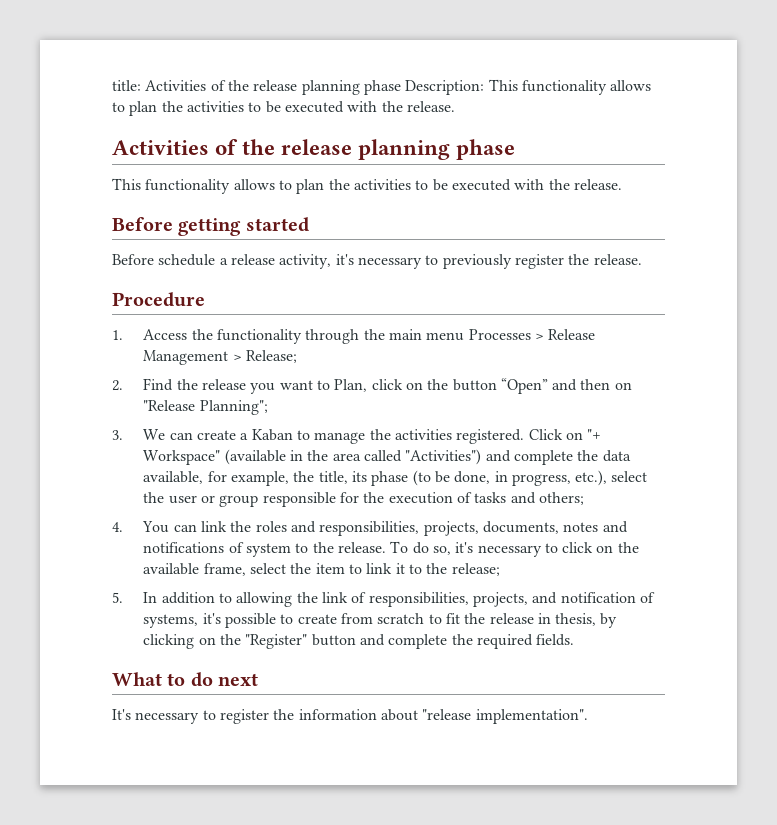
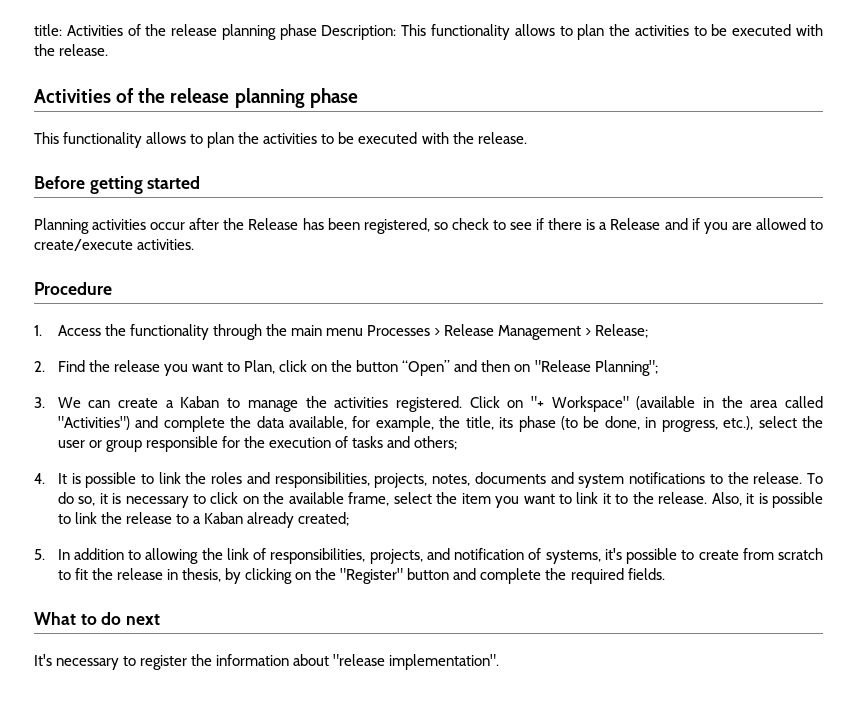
[112,254,642,269] Before schedule a release activity, it's necessary to previously register the release. -> [34,218,823,234] [34,239,195,251] Planning activities occur after the Release has been registered, so check to see if there is a Release and if you are allowed to create/execute activities.
[142,521,197,533] You can -> [57,472,154,488] It is possible to
[482,521,628,534] [143,542,291,557] documents, notes and notifications of system -> [432,472,706,488] notes, documents and system notifications
[455,542,474,553] it's -> [99,493,122,504] it is
(345, 568) none -> [495,494,555,508] you want
[451,563,500,576] release; -> [658,492,824,508] [57,512,350,528] release. Also, it is possible to link the release to a Kaban already created;

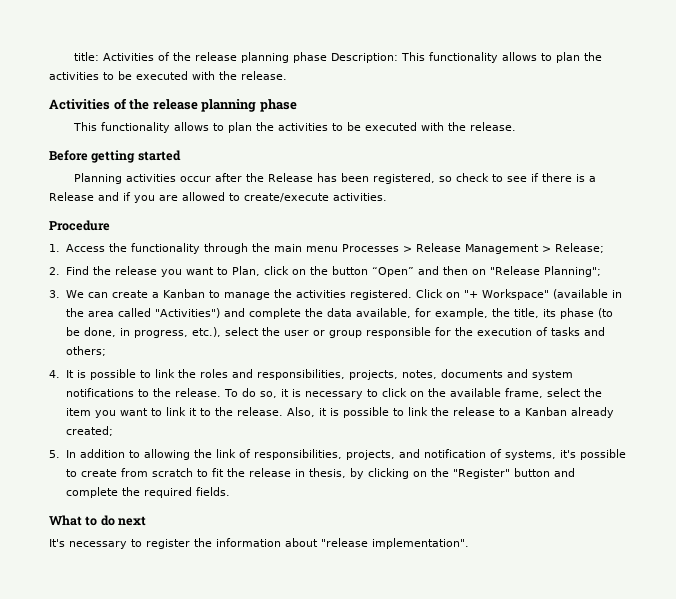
[180,396,220,408] Kaban -> [162,289,205,298] Kanban
[204,512,244,524] Kaban -> [524,407,567,416] Kanban

